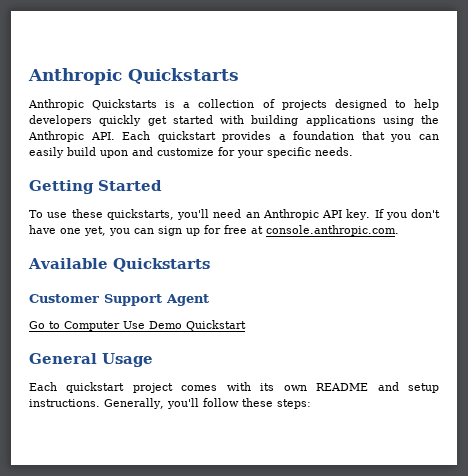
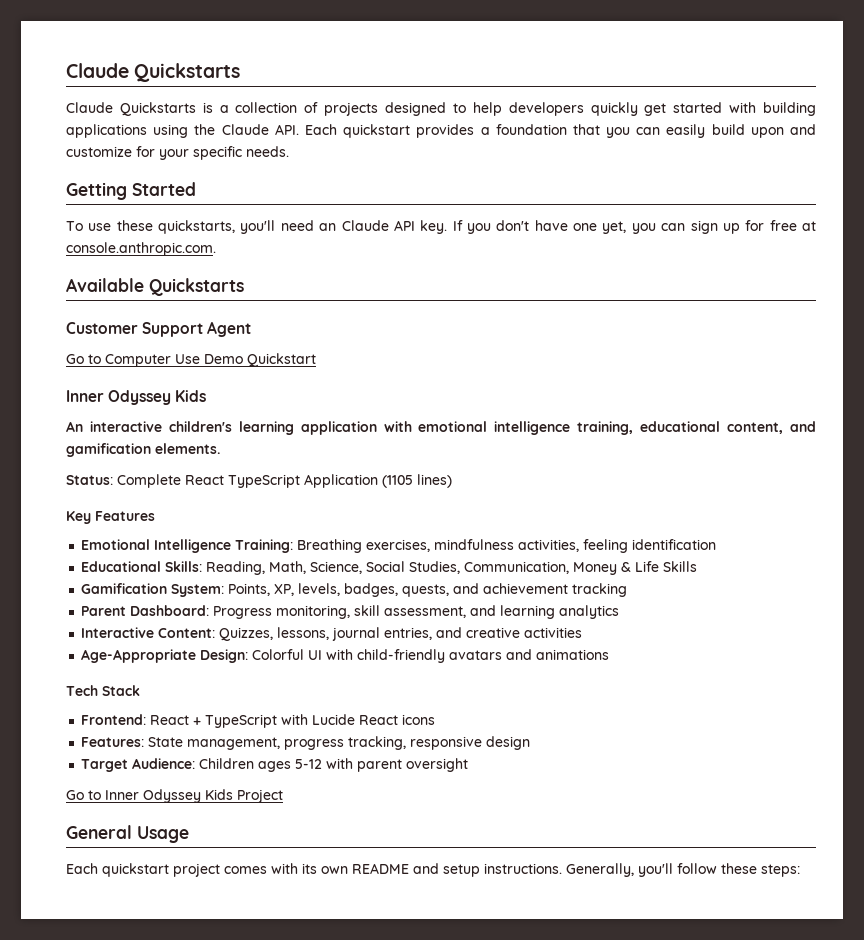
[28,68,239,85] [28,99,84,110] Anthropic Quickstarts // Anthropic -> [66,63,241,82] [66,102,113,113] Claude Quickstarts // Claude
[28,131,84,142] Anthropic -> [221,124,269,135] Claude
[262,209,319,220] Anthropic -> [341,220,389,231] Claude
(246, 325) none -> [66,390,207,405] [66,421,816,435] [66,443,220,457] [66,474,452,488] [66,511,155,524] [81,539,717,553] [81,561,698,575] [81,583,628,597] [81,605,620,619] [81,627,583,641] [81,649,610,663] [66,685,140,696] [81,714,436,728] [81,736,531,750] [81,758,469,772] [66,789,283,803] // Inner Odyssey Kids // An interactive children's learning application with emotional intelligence training, educational content, and gamification elements. // Status: Complete React TypeScript Application (1105 lines) // Key Features // Emotional Intelligence Training: Breathing exercises, mindfulness activities, feeling identification // Educational Skills: Reading, Math, Science, Social Studies, Communication, Money & Life Skills // Gamification System: Points, XP, levels, badges, quests, and achievement tracking // Parent Dashboard: Progress monitoring, skill assessment, and learning analytics // Interactive Content: Quizzes, lessons, journal entries, and creative activities // Age-Appropriate Design: Colorful UI with child-friendly avatars and animations // Tech Stack // Frontend: React + TypeScript with Lucide React icons // Features: State management, progress tracking, responsive design // Target Audience: Children ages 5-12 with parent oversight // Go to Inner Odyssey Kids Project

